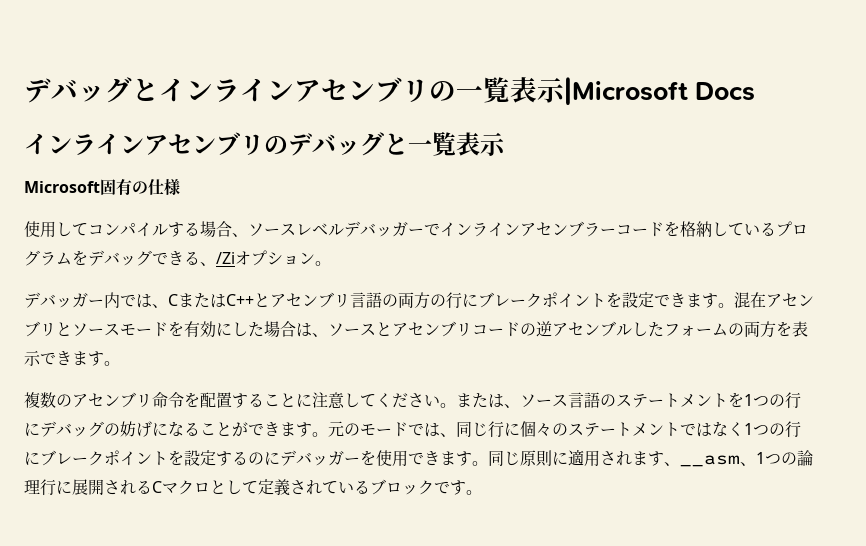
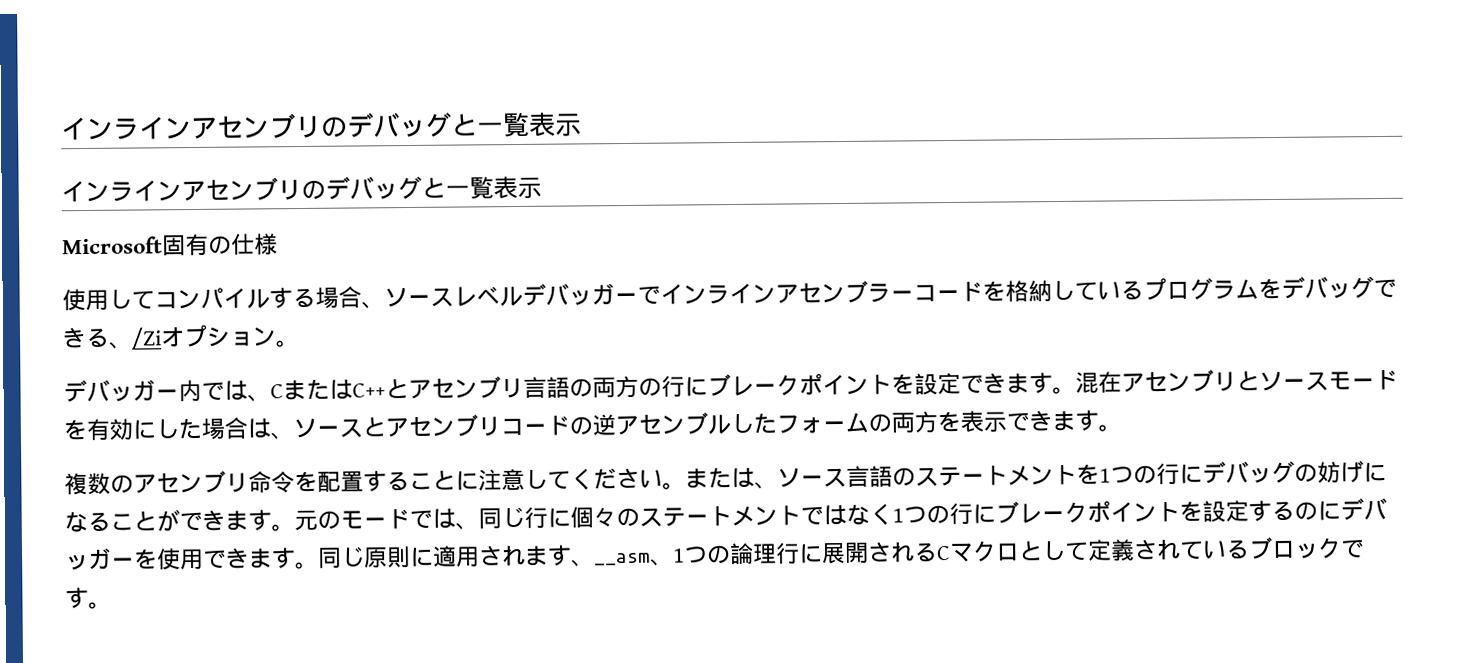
[24,77,756,105] デバッグとインラインアセンブリの一覧表示|Microsoft Docs -> [60,111,582,141] インラインアセンブリのデバッグと一覧表示

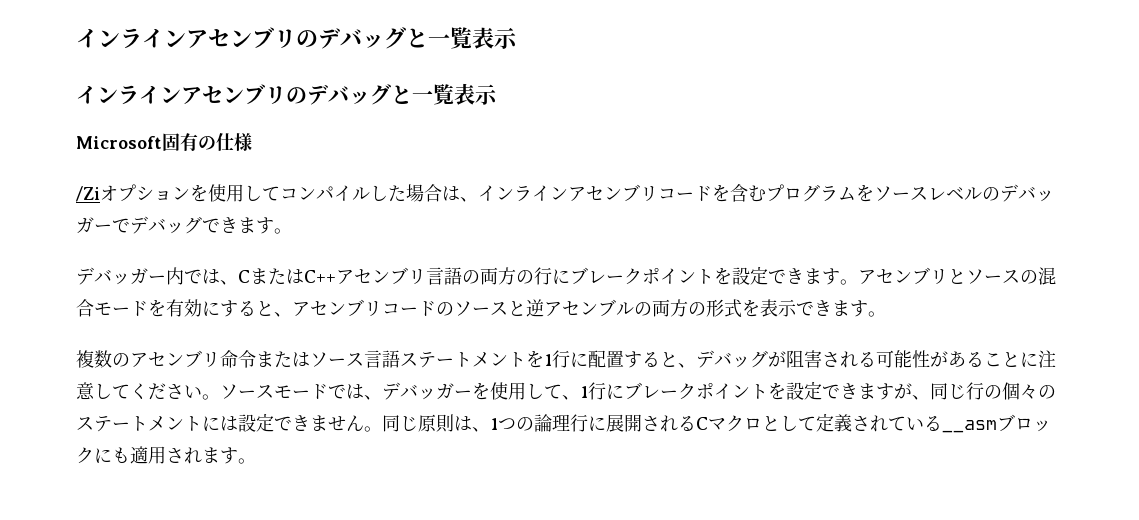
(278, 244) none -> [76,184,208,202] /Ziオプションを
[269,280,914,309] する場合、ソースレベルデバッガーでインラインアセンブラー -> [370,184,658,202] した場合は、インラインアセンブリ
[1005,276,1397,303] [62,324,277,350] 格納しているプログラムをデバッグできる、/Ziオプション -> [730,184,1054,202] [76,216,274,234] 含むプログラムをソースレベルのデバッガーでデバッグできます
[385,379,409,399] と -> (336, 276) none
[1075,371,1122,393] 混在 -> (858, 282) none
(1329, 381) none -> [1020,267,1056,285] [76,299,94,317] の混合
[155,417,386,440] した場合は、ソースと -> [220,300,292,317] すると、
(593, 425) none -> [454,301,526,316] ソースと
[730,411,938,434] したフォームの両方 -> [634,299,742,318] の両方の形式
[294,470,387,493] を配置す -> [256,350,966,368] またはソース言語ステートメントを1行に配置すると、デバッグが阻害される可能性があ
[685,460,1387,489] [64,497,1387,533] [65,544,651,571] または、ソース言語のステートメントを1つの行にデバッグの妨げになることができます。元のモードでは、同じ行に個々のステートメントではなく1つの行にブレークポイントを設定するのにデバッガーを使用できます。同じ原則に適用されます、__asm -> [220,381,1056,400] [76,413,472,433] ソースモードでは、デバッガーを使用して、1行にブレークポイントを設定できますが、同じ行の個々のステートメントには設定できません。同じ原則は
(1250, 549) none -> [942,420,997,433] __asm
[1340,539,1365,559] で -> [94,446,220,464] にも適用されま

